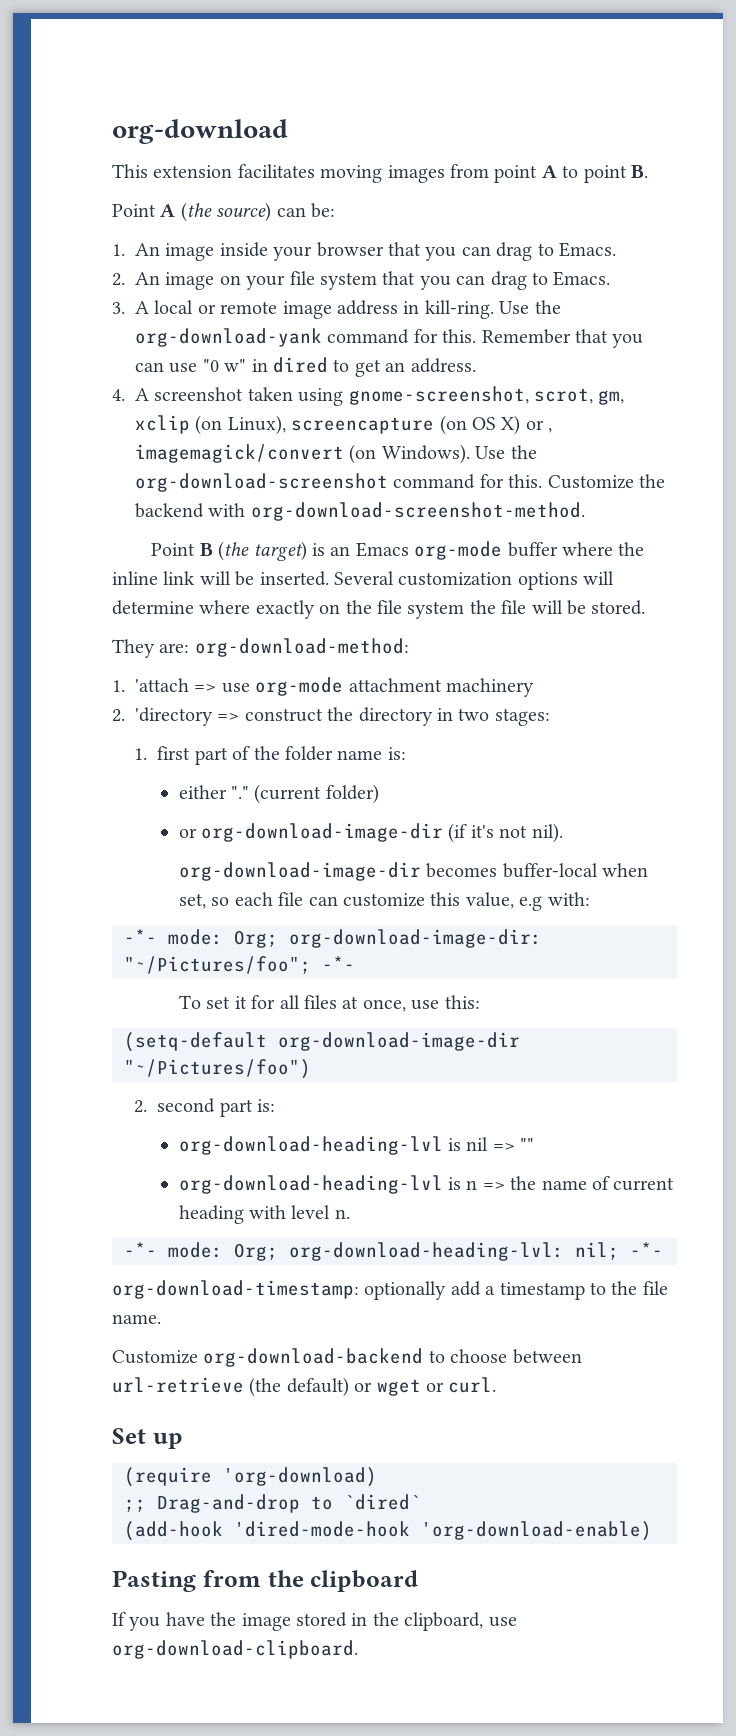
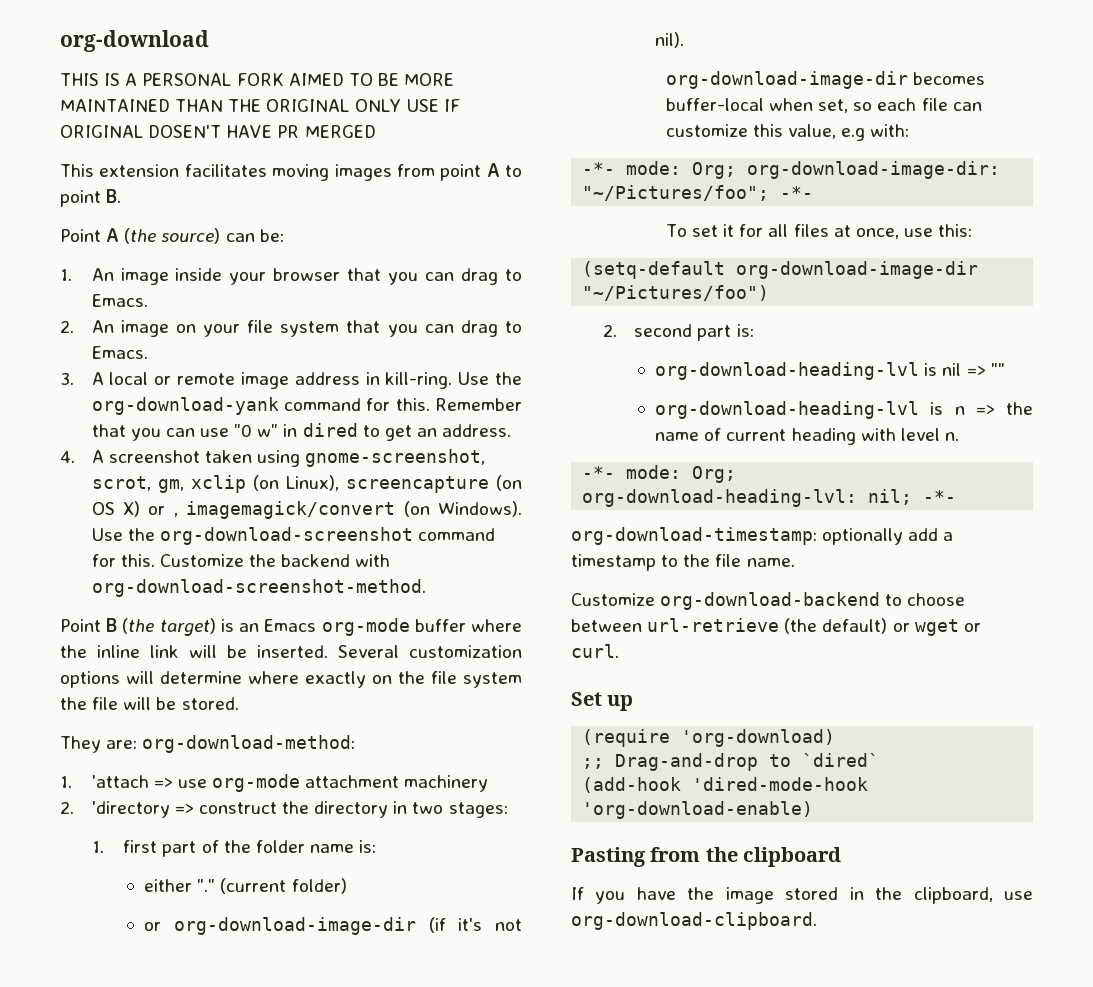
(288, 131) none -> [60,73,455,86] [60,99,460,112] [60,125,376,138] // THIS IS A PERSONAL FORK AIMED TO BE MORE MAINTAINED THAN THE ORIGINAL ONLY USE IF ORIGINAL DOSEN'T HAVE PR MERGED

